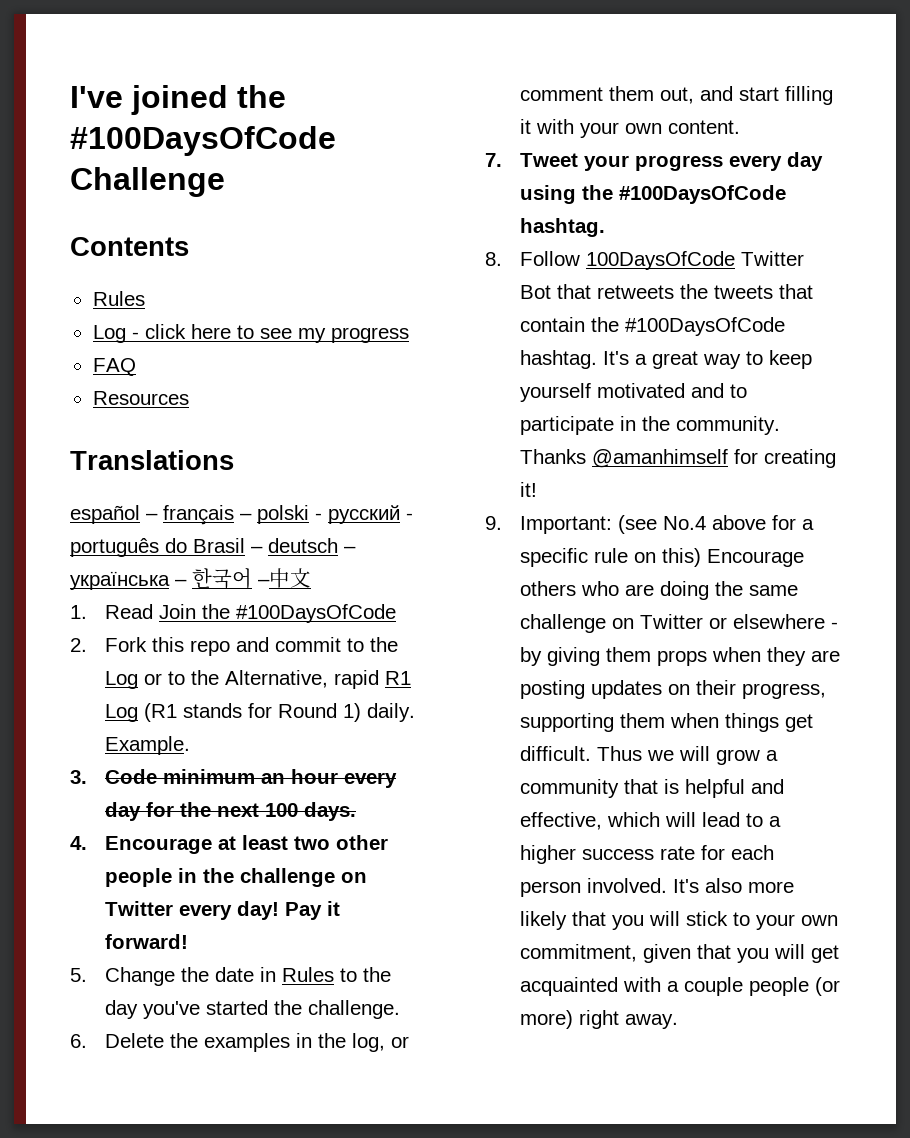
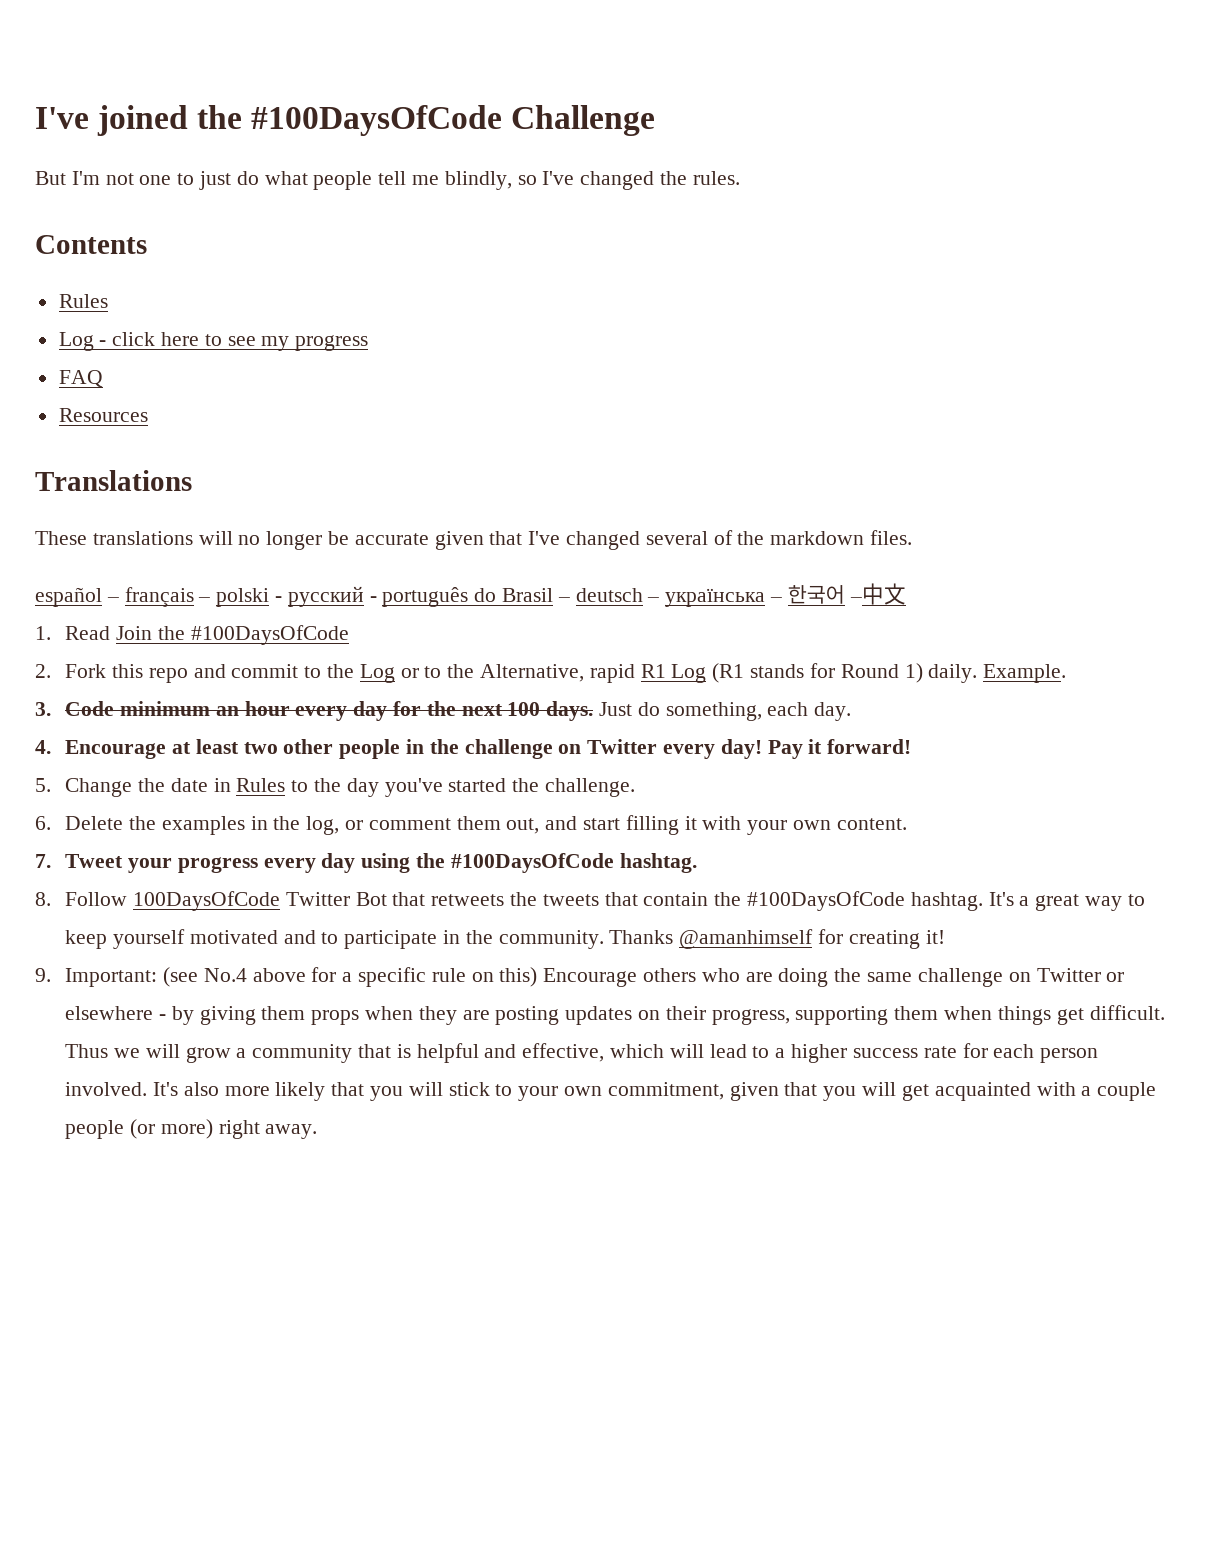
(225, 182) none -> [35,171,740,190] // But I'm not one to just do what people tell me blindly, so I've changed the rules.
(234, 460) none -> [35,530,913,550] // These translations will no longer be accurate given that I've changed several of the markdown files.
(356, 811) none -> [599,702,852,721] Just do something, each day.

